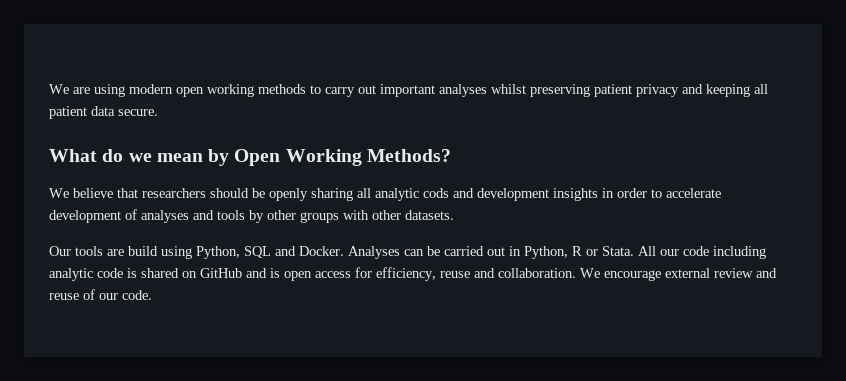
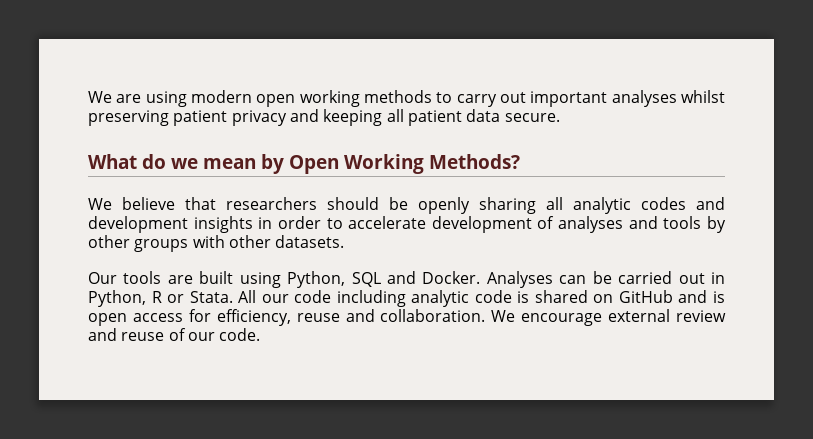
[423,188,449,198] cods -> [641,197,686,210] codes
[128,246,158,256] build -> [199,271,234,284] built

